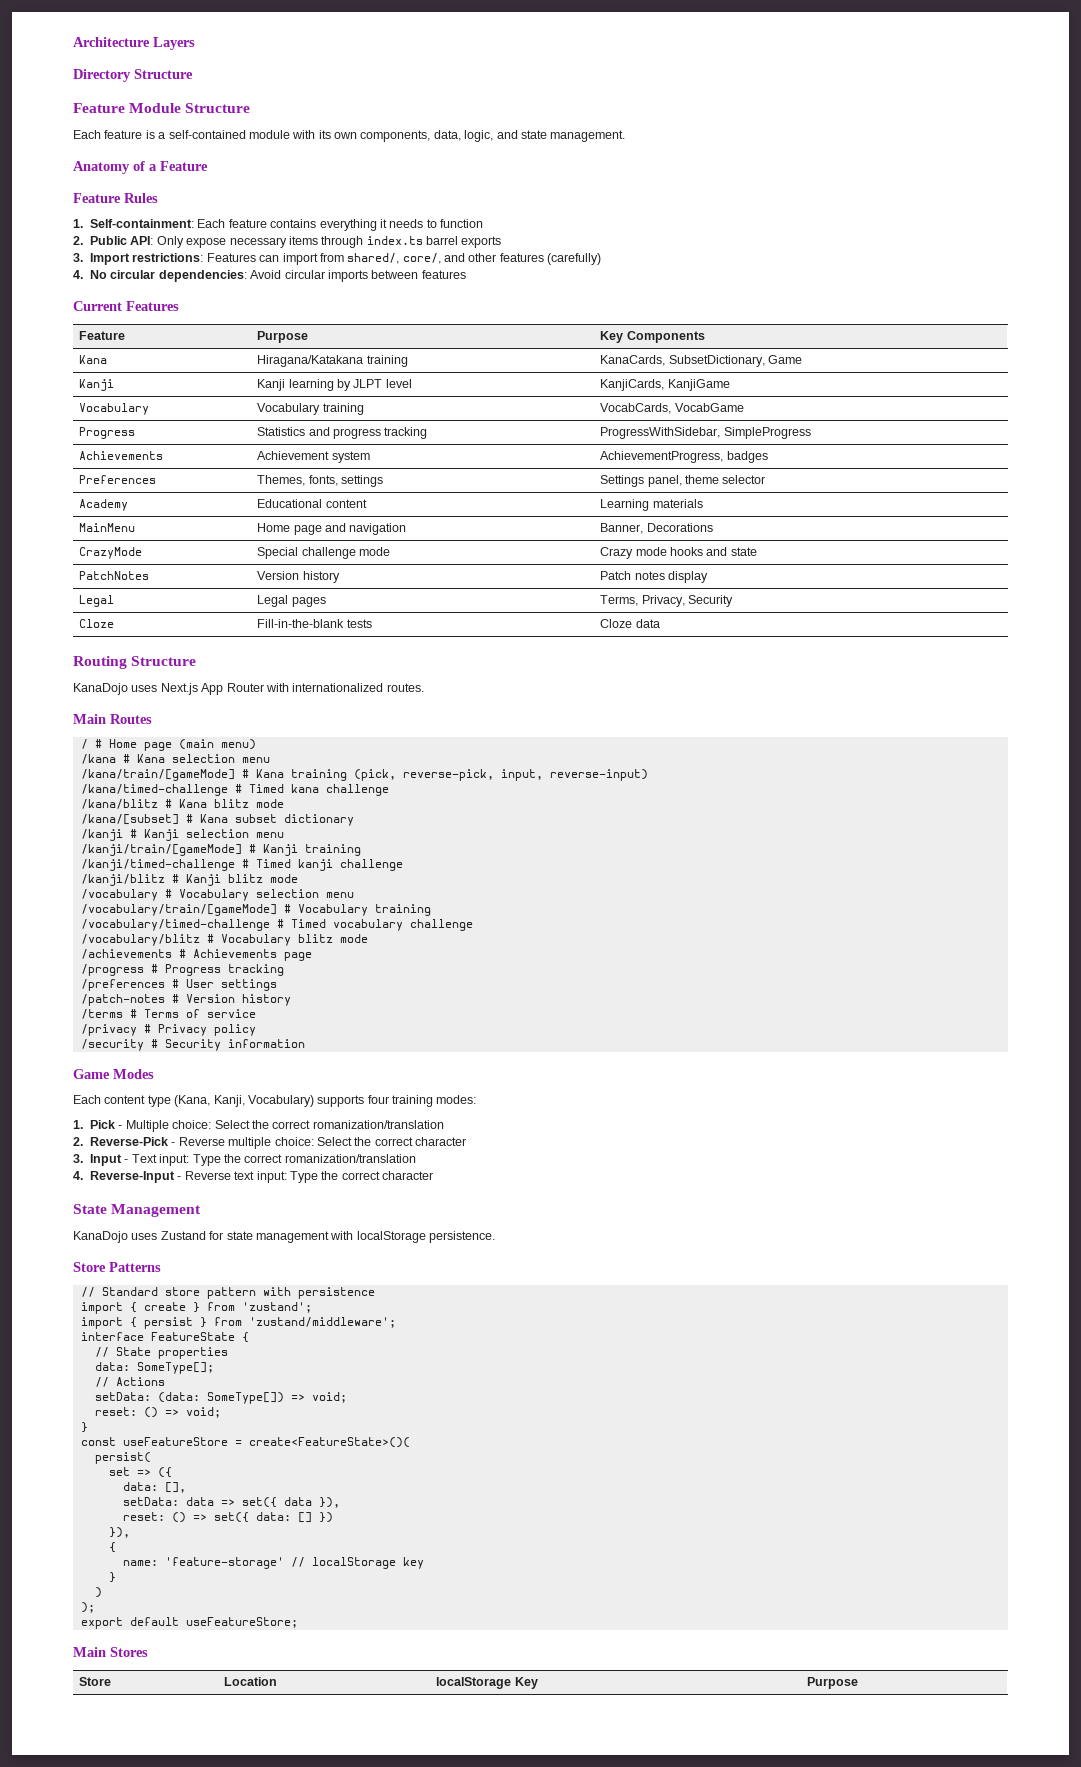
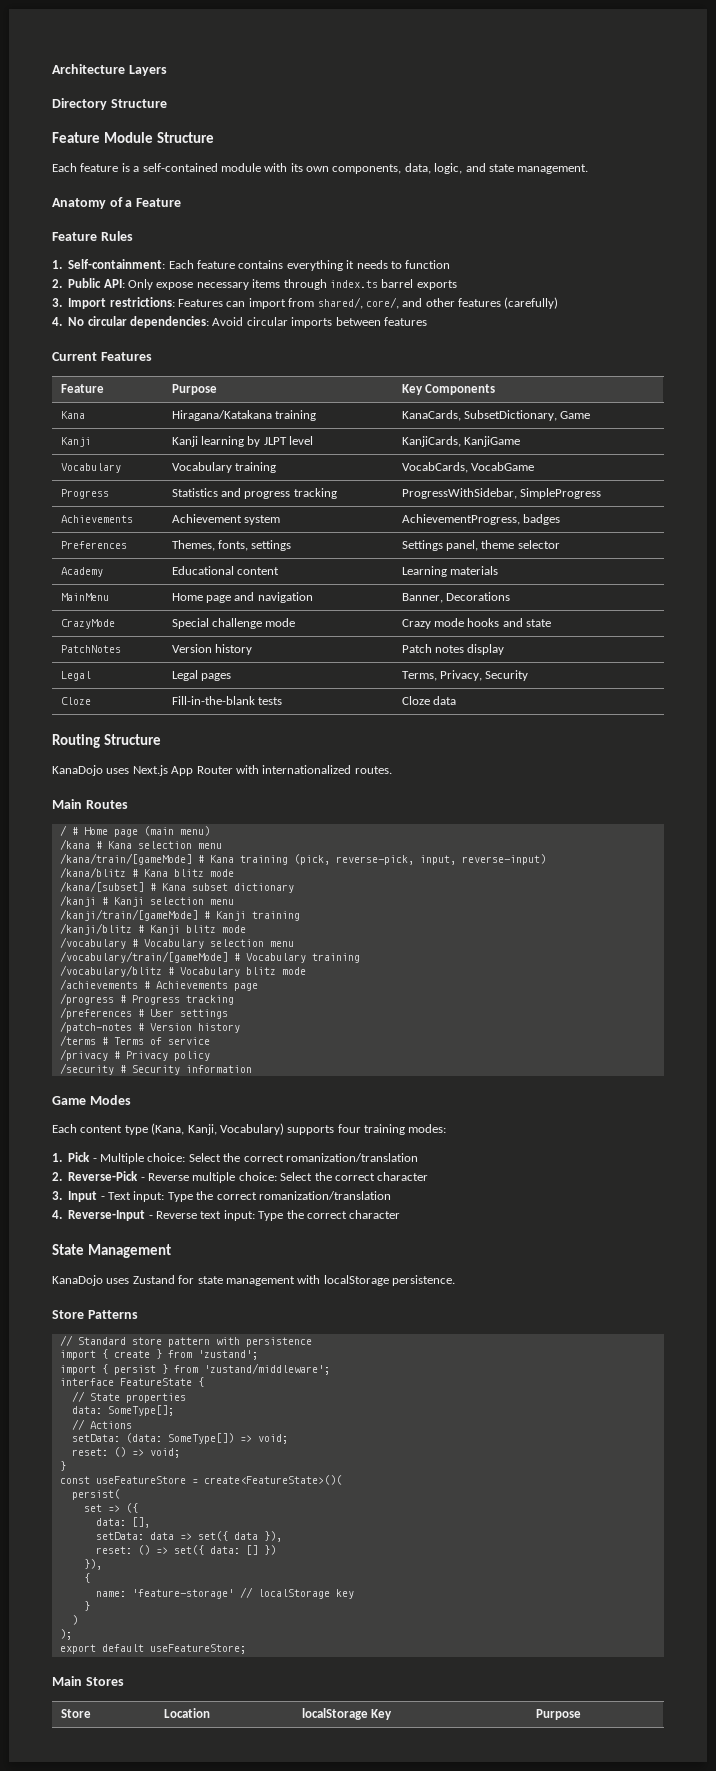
[80,784,389,796] // /kana/timed-challenge # Timed kana challenge -> (546, 859) none
[80,859,403,871] // /kanji/timed-challenge # Timed kanji challenge -> (300, 916) none
[80,919,473,931] // /vocabulary/timed-challenge # Timed vocabulary challenge -> (360, 958) none

